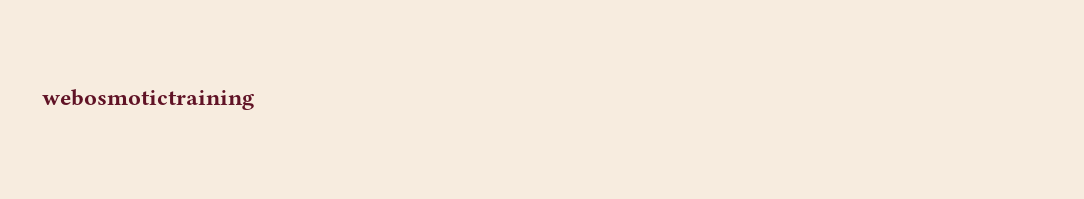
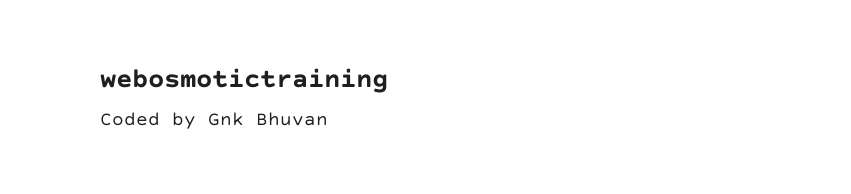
(254, 99) none -> [100,112,328,129] // Coded by Gnk Bhuvan

